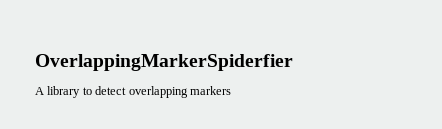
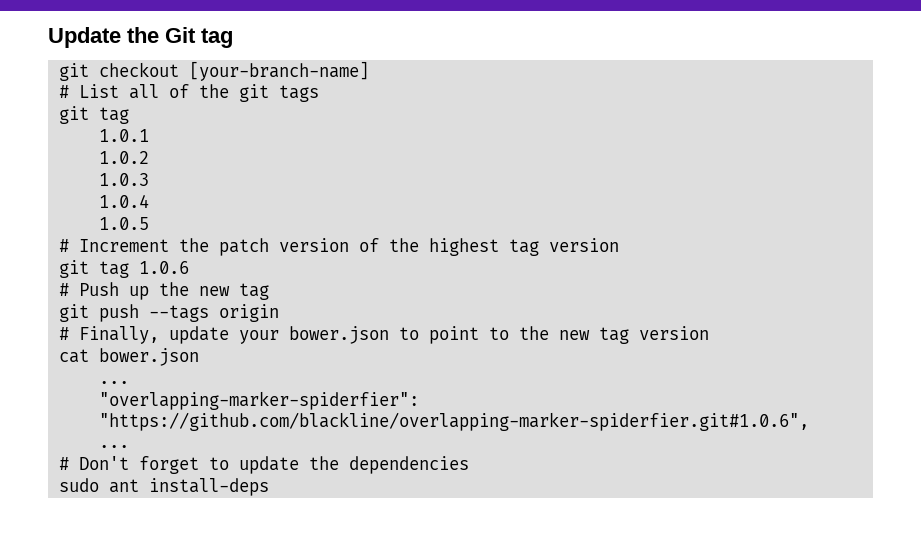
[35,54,293,71] [35,86,231,98] OverlappingMarkerSpiderfier // A library to detect overlapping markers -> [48,27,233,48] [58,61,369,81] [58,84,319,102] [58,106,129,124] [98,129,149,142] [98,151,149,164] [98,173,149,186] [98,194,149,208] [98,217,149,230] [58,238,619,256] [58,260,189,278] [58,282,269,300] [58,304,279,322] [58,326,709,344] [58,348,199,366] [98,381,129,384] [98,391,419,410] [98,412,809,431] [98,445,129,448] [58,456,469,474] [58,478,269,496] Update the Git tag // git checkout [your-branch-name] // # List all of the git tags // git tag // 1.0.1 // 1.0.2 // 1.0.3 // 1.0.4 // 1.0.5 // # Increment the patch version of the highest tag version // git tag 1.0.6 // # Push up the new tag // git push --tags origin // # Finally, update your bower.json to point to the new tag version // cat bower.json // ... // "overlapping-marker-spiderfier": "https://github.com/blackline/overlapping-marker-spiderfier.git#1.0.6", // ... // # Don't forget to update the dependencies // sudo ant install-deps

